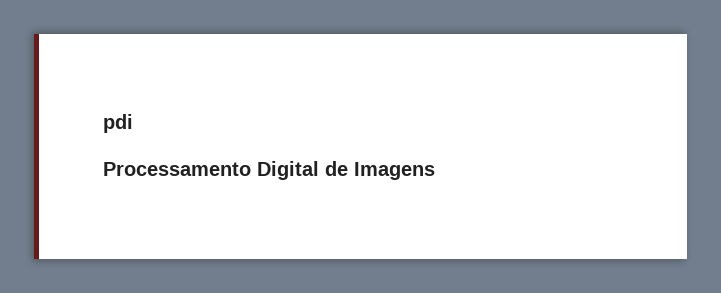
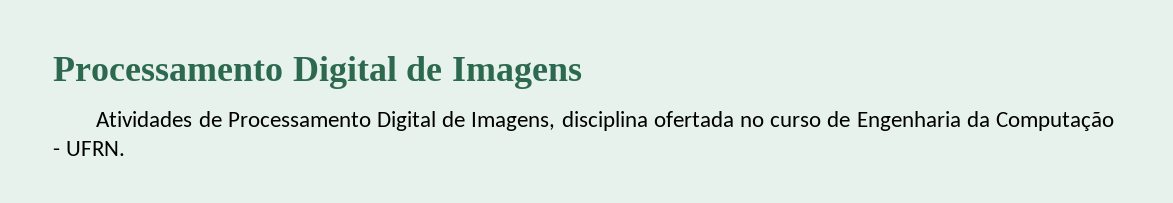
[103,114,133,133] pdi // -> (53, 69) none
(435, 171) none -> [96,111,1115,131] [53,141,126,156] // Atividades de Processamento Digital de Imagens, disciplina ofertada no curso de Engenharia da Computação - UFRN.

